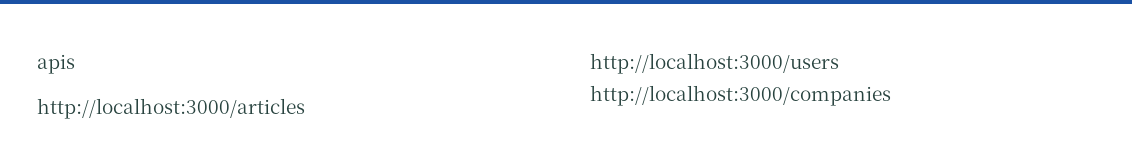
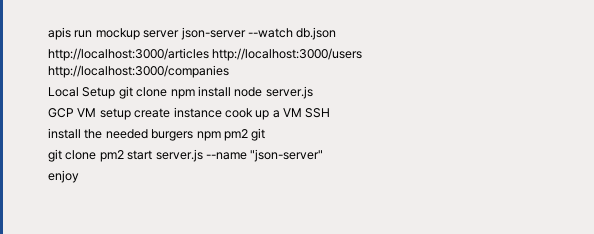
[37,98,305,119] [590,53,839,74] [590,85,891,106] // http://localhost:3000/articles http://localhost:3000/users http://localhost:3000/companies -> [74,27,337,40] [48,48,363,61] [48,65,229,78] [48,86,313,99] [48,107,331,120] [48,128,266,141] [48,149,324,162] [48,170,79,183] run mockup server json-server --watch db.json // http://localhost:3000/articles http://localhost:3000/users http://localhost:3000/companies // Local Setup git clone npm install node server.js // GCP VM setup create instance cook up a VM SSH // install the needed burgers npm pm2 git // git clone pm2 start server.js --name "json-server" // enjoy

